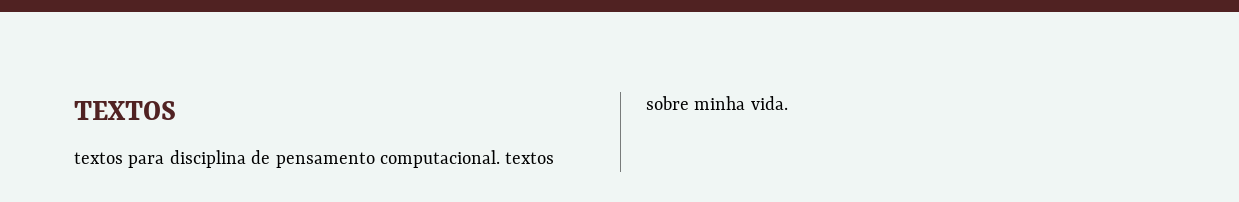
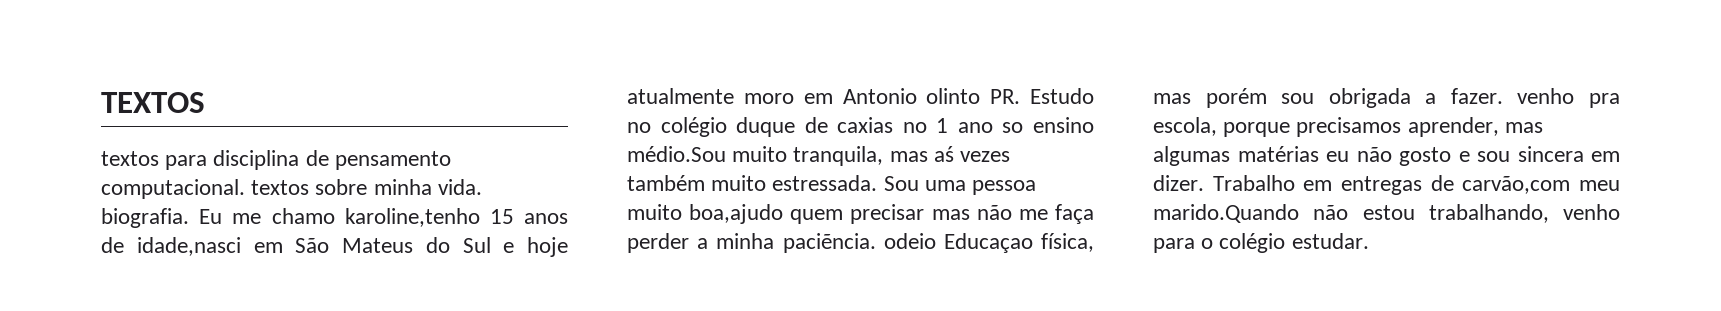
(788, 103) none -> [101,208,568,228] [101,237,568,257] [627,88,1094,104] [627,117,1094,137] [627,146,1011,166] [627,175,1037,195] [627,204,1094,224] [627,233,1094,253] [1153,88,1620,108] [1153,117,1543,137] [1153,146,1620,166] [1153,175,1620,195] [1153,204,1620,223] [1153,233,1369,253] biografia. Eu me chamo karoline,tenho 15 anos de idade,nasci em São Mateus do Sul e hoje atualmente moro em Antonio olinto PR. Estudo no colégio duque de caxias no 1 ano so ensino médio.Sou muito tranquila, mas aś vezes também muito estressada. Sou uma pessoa muito boa,ajudo quem precisar mas não me faça perder a minha paciẽncia. odeio Educaçao física, mas porém sou obrigada a fazer. venho pra escola, porque precisamos aprender, mas algumas matérias eu não gosto e sou sincera em dizer. Trabalho em entregas de carvão,com meu marido.Quando não estou trabalhando, venho para o colégio estudar.

